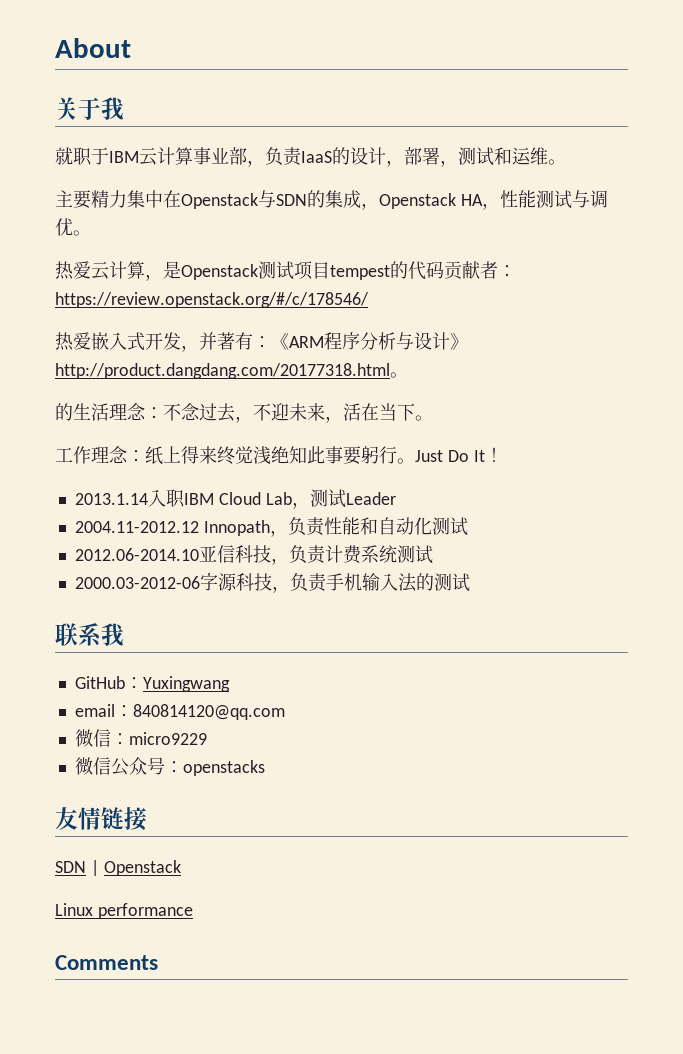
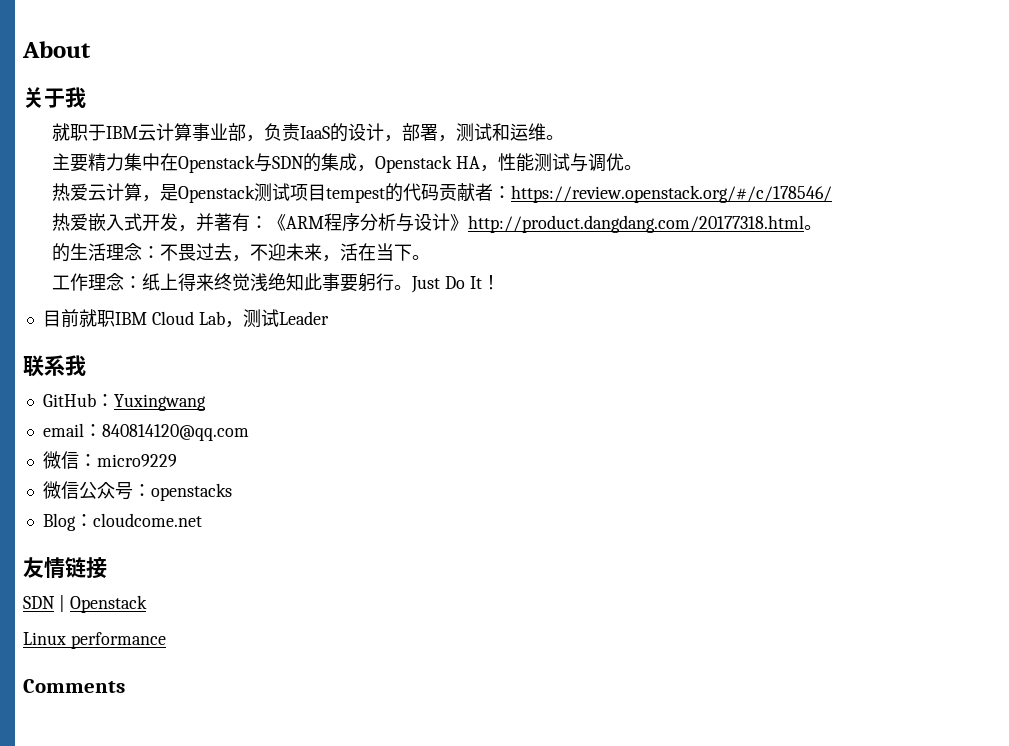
[181,403,200,421] 念 -> [177,244,196,261] 畏
[74,489,166,507] 2013.1.14入 -> [42,309,97,327] 目前就
[74,517,468,537] [74,545,433,565] [74,572,470,593] // 2004.11-2012.12 Innopath，负责性能和自动化测试 // 2012.06-2014.10亚信科技，负责计费系统测试 // 2000.03-2012-06字源科技，负责手机输入法的测试 -> (329, 318) none
(265, 768) none -> [42,513,202,531] // Blog：cloudcome.net

